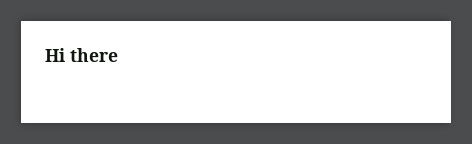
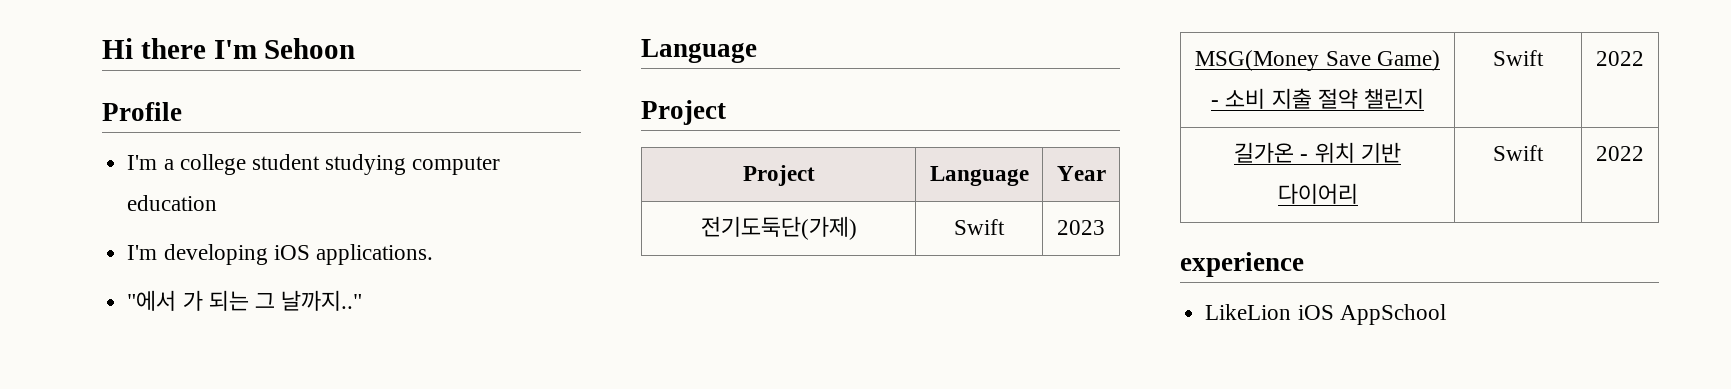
(118, 55) none -> [213,38,356,59] [102,102,182,121] [127,154,501,175] [127,195,218,211] [127,244,433,265] [127,290,363,311] [641,39,757,63] [641,100,726,125] [742,165,815,186] [929,166,1029,186] [1056,166,1106,181] [700,216,857,240] [954,219,1005,235] [1057,220,1105,235] [1195,50,1440,71] [1211,88,1424,109] [1493,50,1544,66] [1596,51,1644,66] [1234,142,1401,163] [1277,183,1358,204] [1493,145,1544,161] [1596,146,1644,161] [1180,252,1304,277] [1205,304,1446,325] I'm Sehoon // Profile // I'm a college student studying computer education // I'm developing iOS applications. // "에서 가 되는 그 날까지.." // Language // Project // Project | Language | Year // 전기도둑단(가제) | Swift | 2023 // MSG(Money Save Game) - 소비 지출 절약 챌린지 | Swift | 2022 // 길가온 - 위치 기반 다이어리 | Swift | 2022 // experience // LikeLion iOS AppSchool

